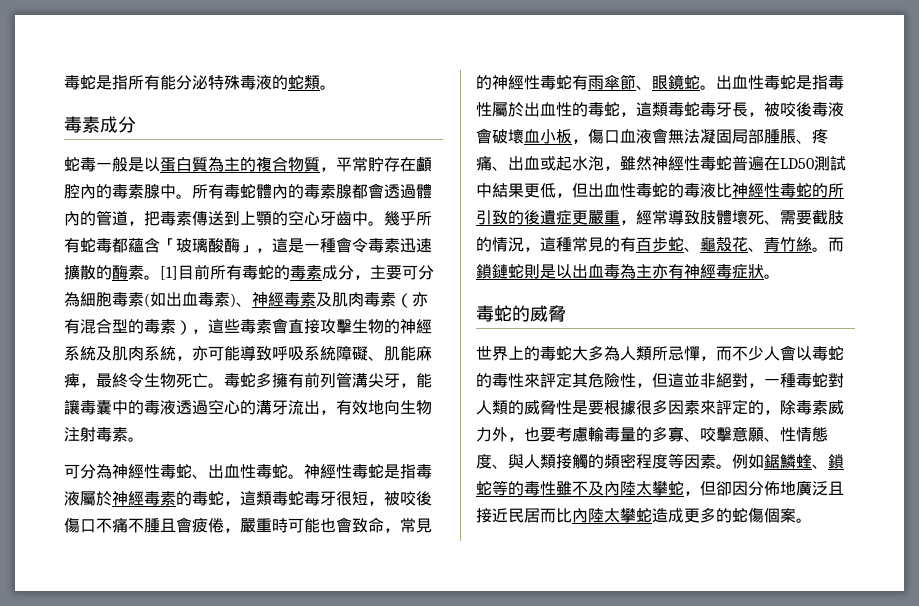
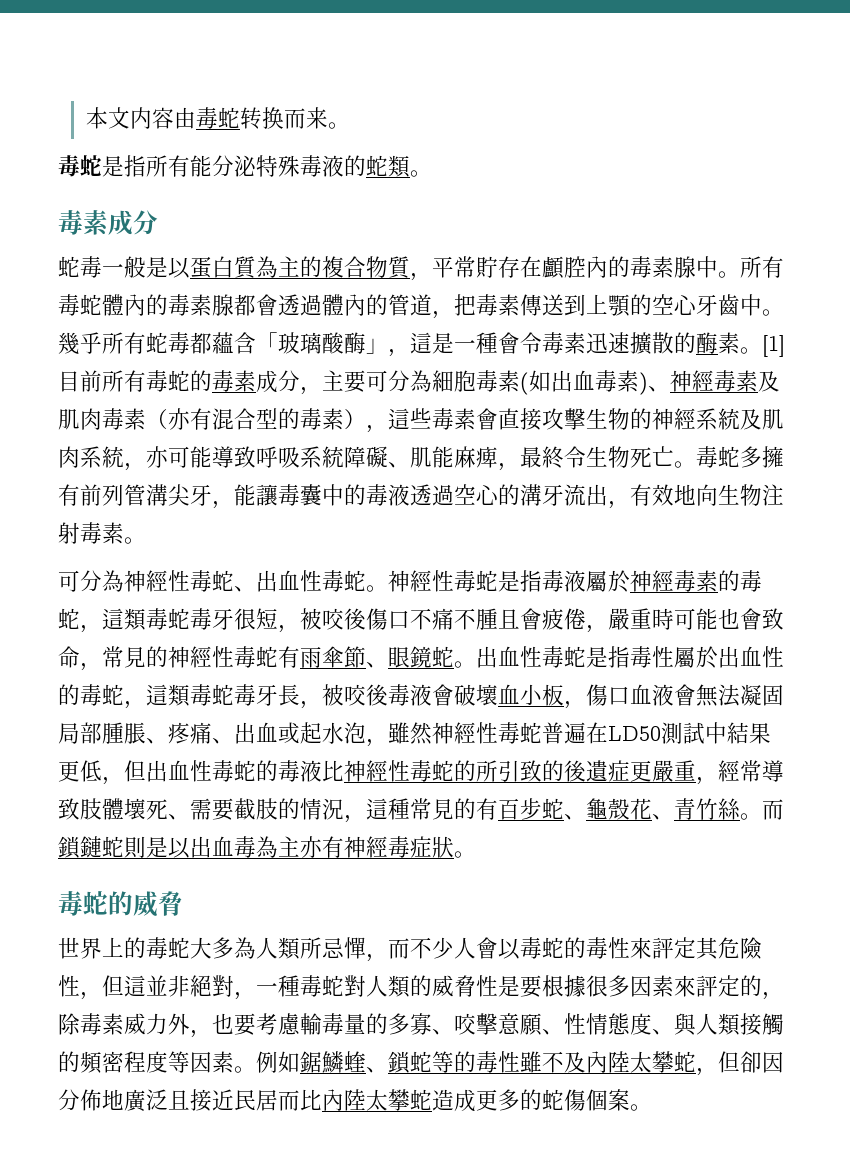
(64, 82) none -> [85,107,350,130] 本文内容由毒蛇转换而来。 //

